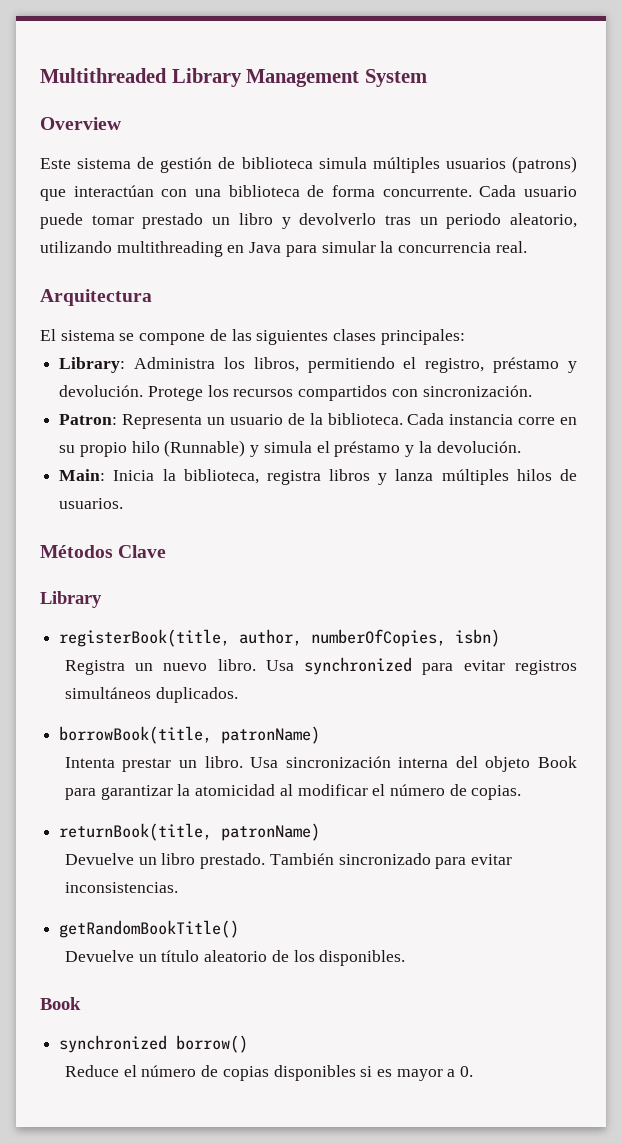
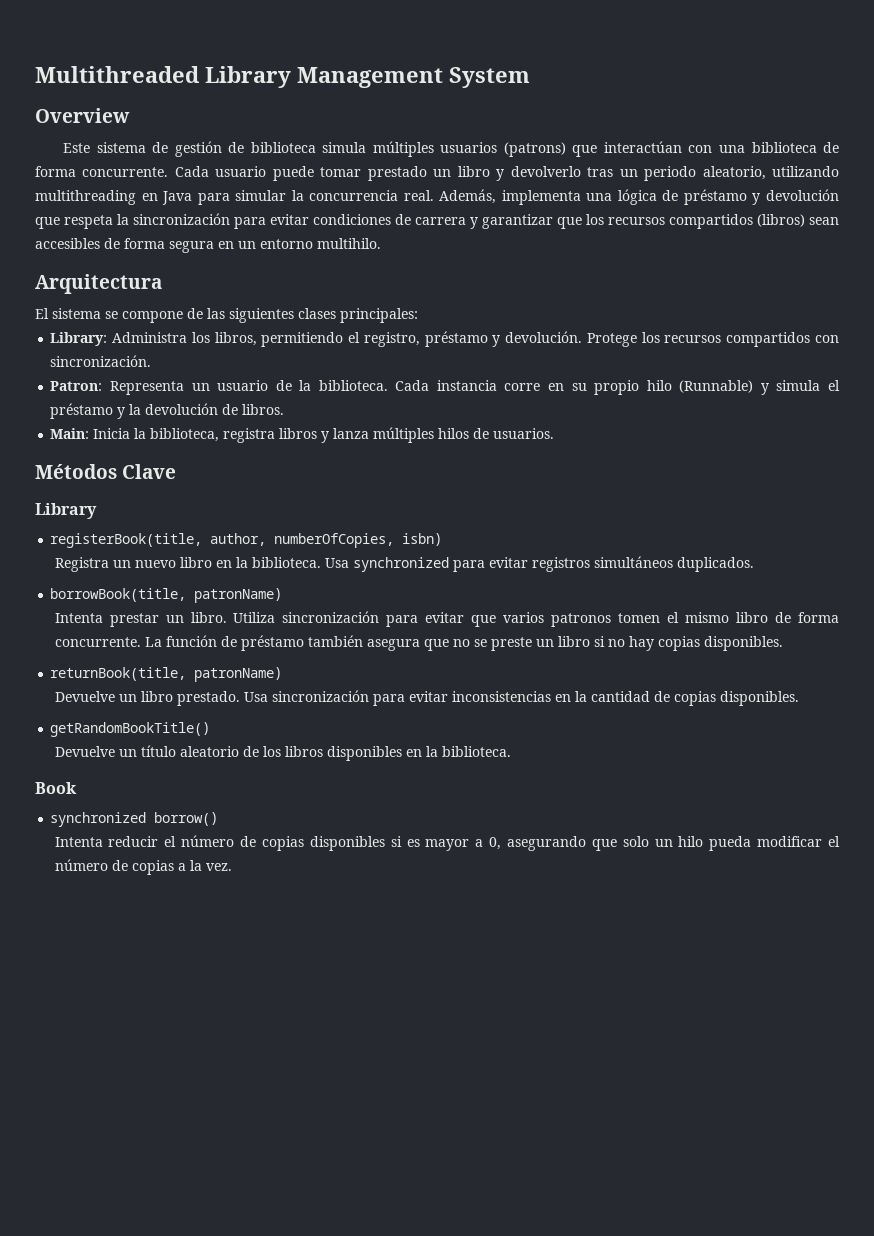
(527, 247) none -> [439,189,839,205] [35,213,839,229] [35,238,381,253] Además, implementa una lógica de préstamo y devolución que respeta la sincronización para evitar condiciones de carrera y garantizar que los recursos compartidos (libros) sean accesibles de forma segura en un entorno multihilo.
[436,441,521,453] devolución. -> [145,403,285,415] devolución de libros.
[217,659,256,671] libro. -> [179,557,321,568] libro en la biblioteca.
[250,756,577,772] [64,784,522,800] Usa sincronización interna del objeto Book para garantizar la atomicidad al modificar el número de copias. -> [233,611,840,627] [54,635,783,651] Utiliza sincronización para evitar que varios patronos tomen el mismo libro de forma concurrente. La función de préstamo también asegura que no se preste un libro si no hay copias disponibles.
[269,853,512,869] [64,882,178,893] También sincronizado para evitar inconsistencias. -> [243,690,799,706] Usa sincronización para evitar inconsistencias en la cantidad de copias disponibles.
[319,950,406,966] disponibles. -> [284,746,511,761] libros disponibles en la biblioteca.
[64,1065,119,1077] Reduce -> [54,836,159,847] Intenta reducir
[460,1066,474,1077] 0. -> [489,836,841,851] [54,859,232,875] 0, asegurando que solo un hilo pueda modificar el número de copias a la vez.

